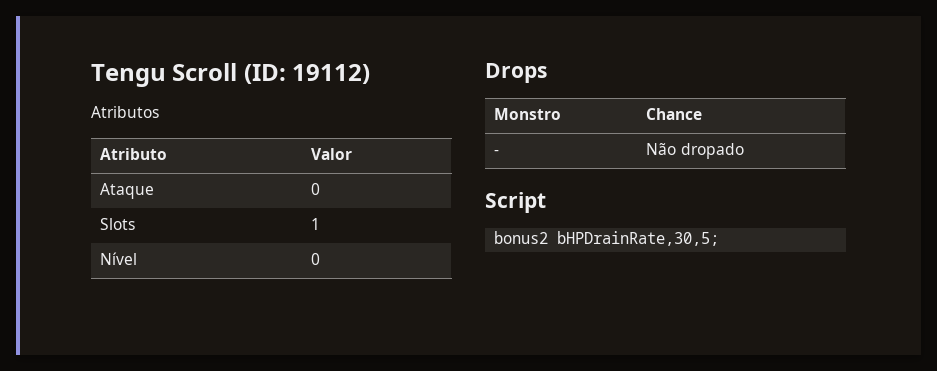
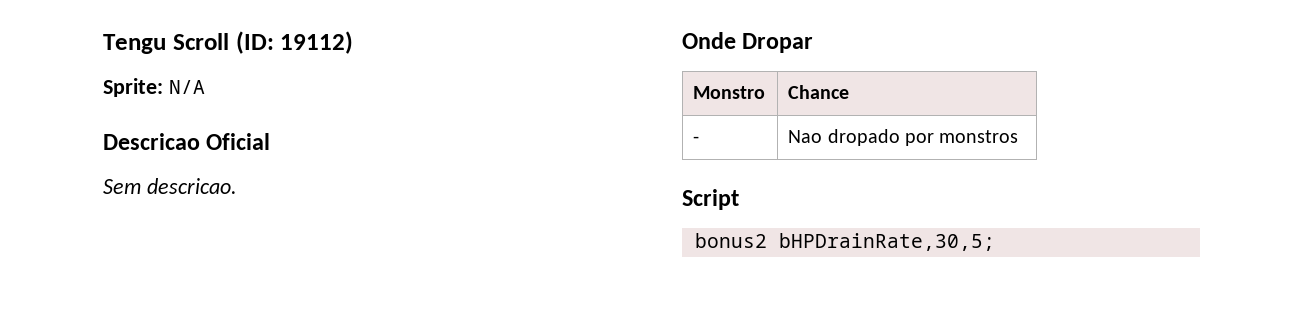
[91,106,159,118] [100,148,168,160] [311,148,353,160] [100,183,155,199] [311,183,321,195] [100,218,136,230] [311,218,321,230] [100,252,138,265] [311,253,321,265] [485,63,547,83] Atributos // Atributo | Valor // Ataque | 0 // Slots | 1 // Nível | 0 // Drops -> [103,78,205,97] [103,133,271,150] [103,178,237,194] [682,32,814,53] Sprite: N/A // Descricao Oficial // Sem descricao. // Onde Dropar
[646,143,677,155] Não -> [788,130,823,143] Nao
(744, 151) none -> [904,130,1019,146] por monstros

